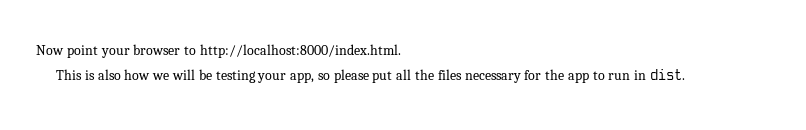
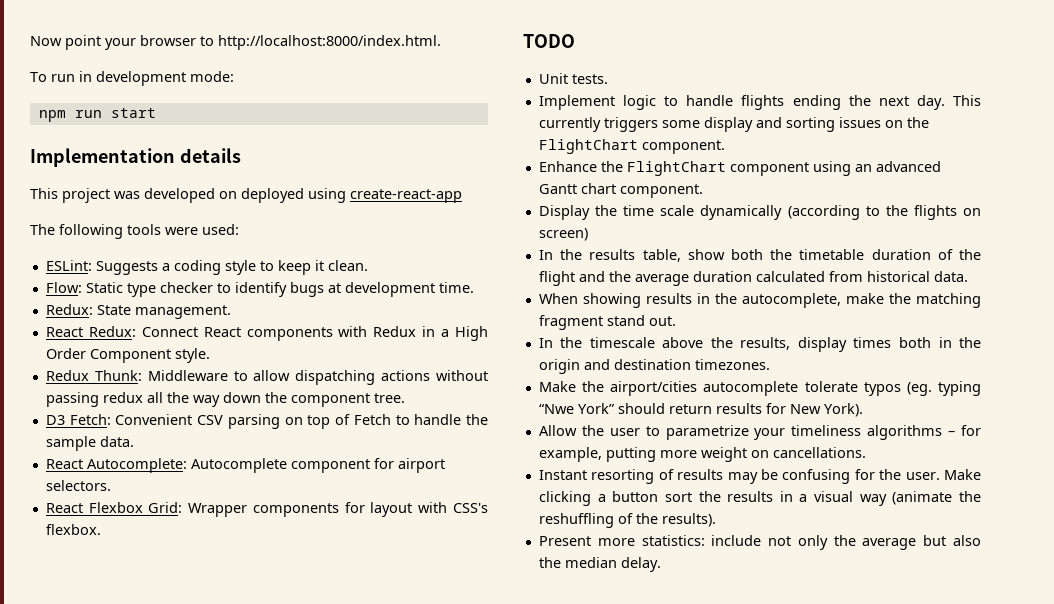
[56,69,685,83] This is also how we will be testing your app, so please put all the files necessary for the app to run in dist. -> [30,71,234,86] [38,108,156,122] [30,148,241,167] [30,188,462,203] [30,224,239,239] [45,260,368,275] [45,282,474,297] [45,304,231,319] [45,326,488,341] [45,348,210,363] [45,370,488,385] [45,392,405,407] [45,414,489,429] [45,436,134,451] [45,458,445,473] [45,480,111,491] [45,502,489,517] [45,524,101,535] [523,34,575,48] [538,73,608,84] [538,95,981,110] [538,117,929,132] [538,139,725,154] [538,161,941,176] [538,183,703,198] [538,205,981,220] [538,228,588,241] [538,249,981,262] [538,271,968,286] [538,293,981,308] [538,315,676,330] [538,337,981,352] [538,359,770,374] [538,381,981,396] [538,403,863,417] [538,425,981,440] [538,447,866,462] [538,469,981,484] [538,491,981,506] [538,513,716,528] [538,535,982,550] [538,557,661,572] To run in development mode: // npm run start // Implementation details // This project was developed on deployed using create-react-app // The following tools were used: // ESLint: Suggests a coding style to keep it clean. // Flow: Static type checker to identify bugs at development time. // Redux: State management. // React Redux: Connect React components with Redux in a High Order Component style. // Redux Thunk: Middleware to allow dispatching actions without passing redux all the way down the component tree. // D3 Fetch: Convenient CSV parsing on top of Fetch to handle the sample data. // React Autocomplete: Autocomplete component for airport selectors. // React Flexbox Grid: Wrapper components for layout with CSS's flexbox. // TODO // Unit tests. // Implement logic to handle flights ending the next day. This currently triggers some display and sorting issues on the FlightChart component. // Enhance the FlightChart component using an advanced Gantt chart component. // Display the time scale dynamically (according to the flights on screen) // In the results table, show both the timetable duration of the flight and the average duration calculated from historical data. // When showing results in the autocomplete, make the matching fragment stand out. // In the timescale above the results, display times both in the origin and destination timezones. // Make the airport/cities autocomplete tolerate typos (eg. typing “Nwe York” should return results for New York). // Allow the user to parametrize your timeliness algorithms – for example, putting more weight on cancellations. // Instant resorting of results may be confusing for the user. Make clicking a button sort the results in a visual way (animate the reshuffling of the results). // Present more statistics: include not only the average but also the median delay.

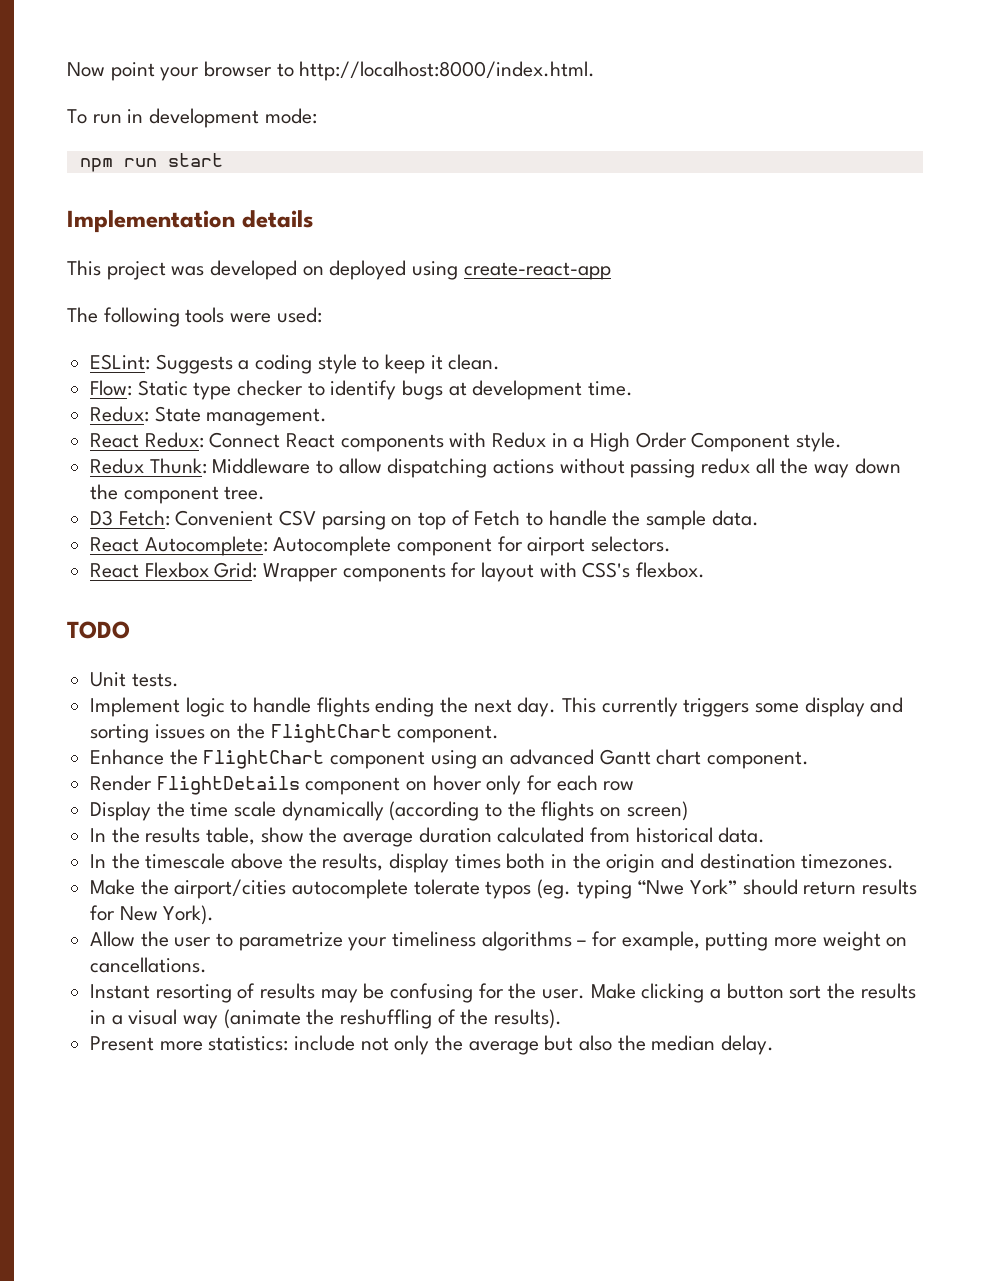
(703, 191) none -> [90,775,635,795] // Render FlightDetails component on hover only for each row
[730,249,981,260] [538,271,605,286] both the timetable duration of the flight and -> (304, 835) none
[538,293,981,308] [538,315,676,330] // When showing results in the autocomplete, make the matching fragment stand out. -> (766, 835) none

